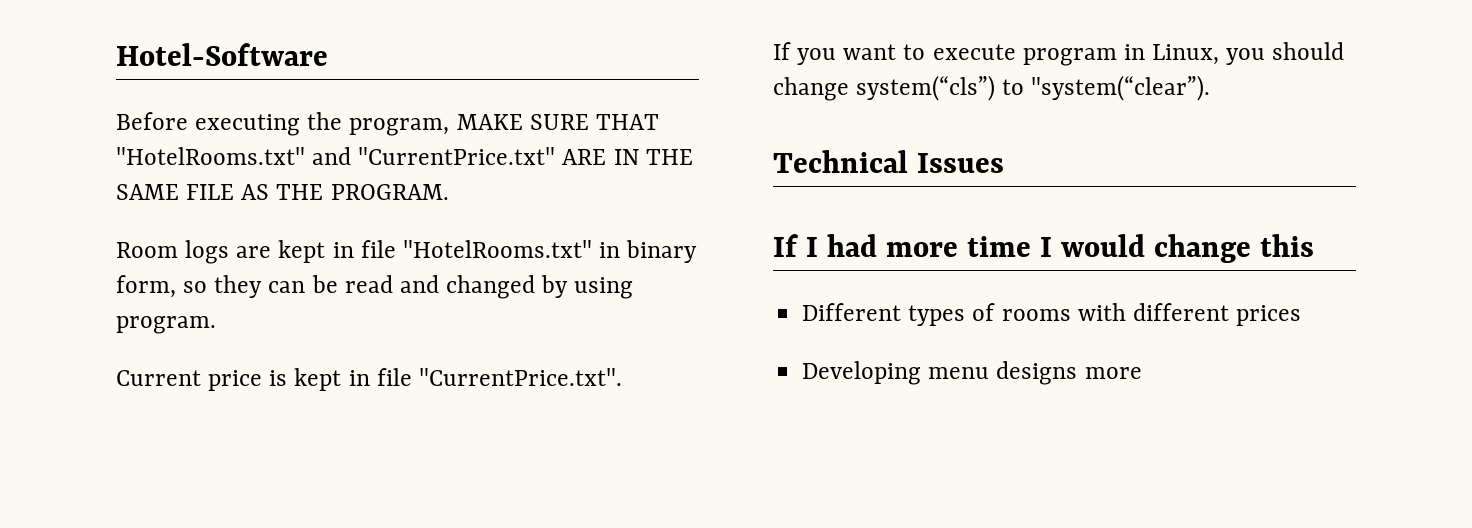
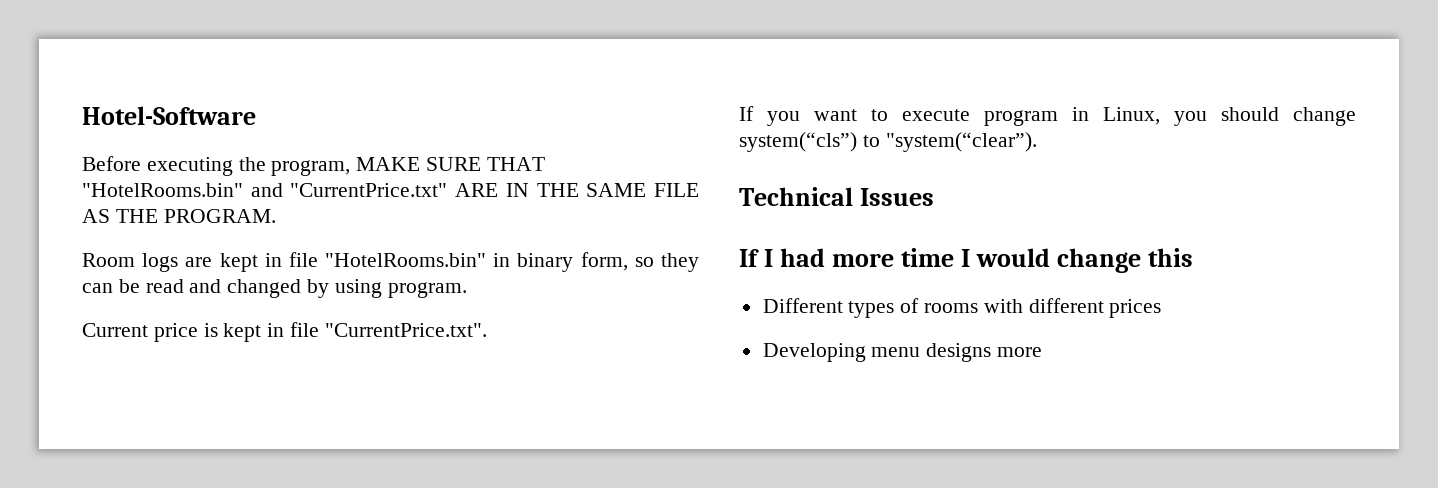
[116,147,305,165] "HotelRooms.txt" -> [82,183,243,197] "HotelRooms.bin"
[402,240,592,258] "HotelRooms.txt" -> [325,253,487,267] "HotelRooms.bin"

